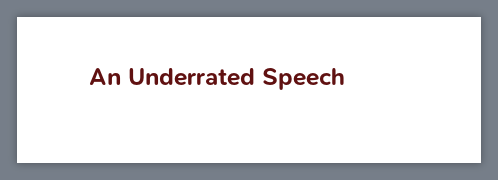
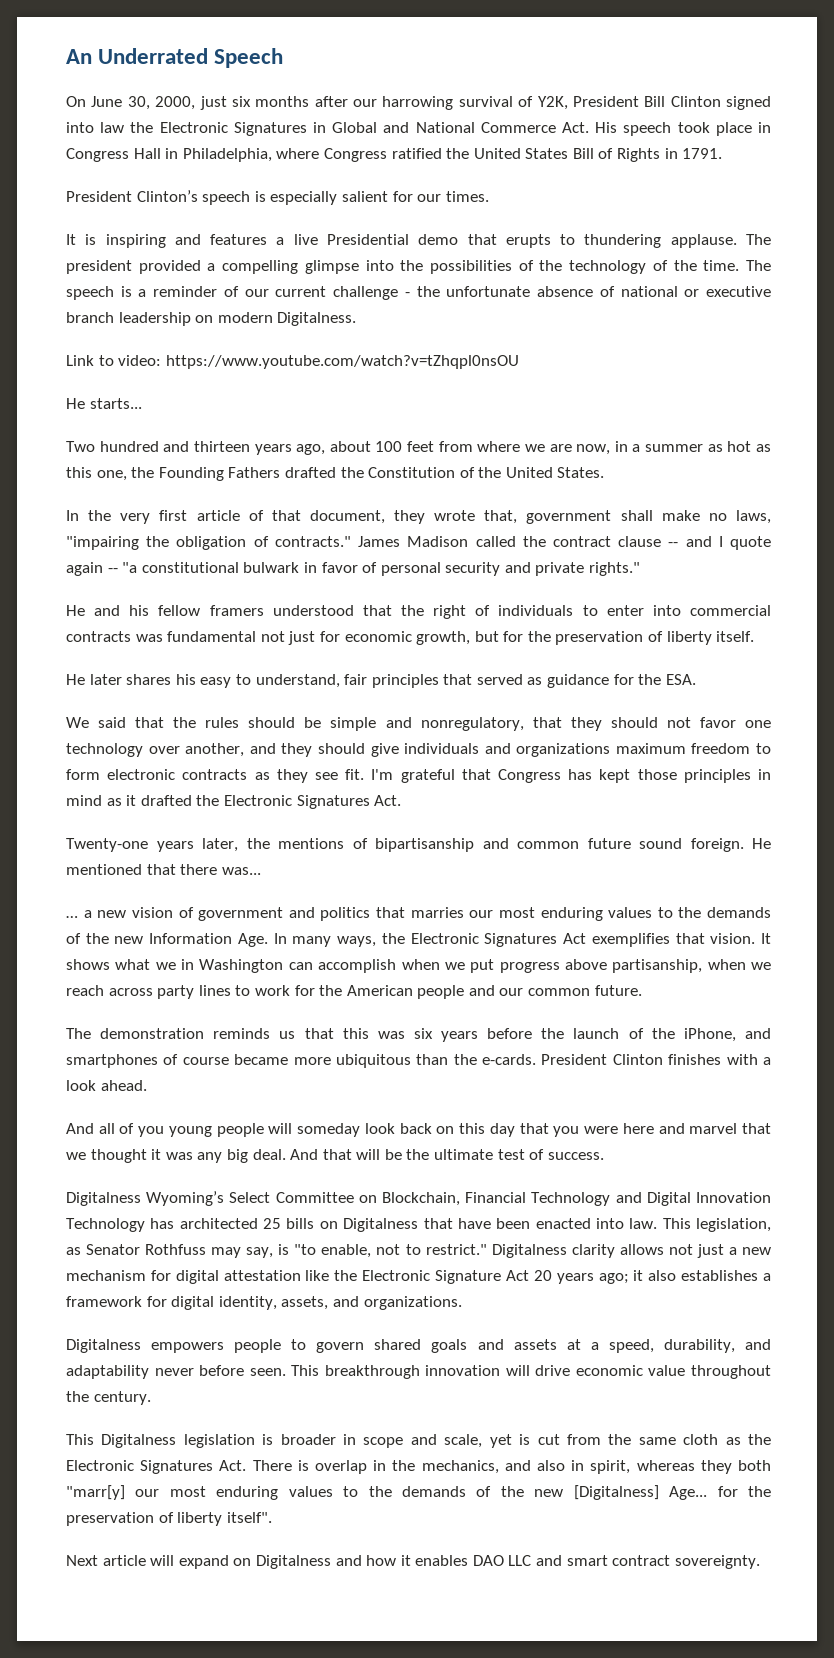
(345, 79) none -> [66,96,771,110] [66,122,772,136] [66,148,723,162] [66,190,489,205] [66,234,772,248] [66,260,771,274] [66,286,772,300] [66,312,357,326] [66,355,519,369] [66,398,142,409] [66,441,772,455] [66,467,605,481] [66,510,771,524] [66,536,771,550] [66,562,641,576] [66,605,771,619] [66,631,755,645] [66,674,696,688] [66,717,772,731] [66,743,772,757] [66,769,771,783] [66,795,402,809] [66,838,771,852] [66,864,261,875] [66,907,771,921] [66,933,772,947] [66,959,771,973] [66,985,642,999] [66,1028,771,1042] [66,1054,771,1068] [66,1080,147,1091] [66,1123,771,1137] [66,1149,604,1163] [66,1191,771,1206] [66,1218,771,1232] [66,1244,771,1258] [66,1270,772,1284] [66,1296,462,1310] [66,1339,772,1353] [66,1365,771,1379] [66,1391,151,1405] [66,1434,771,1448] [66,1460,771,1474] [66,1485,772,1500] [66,1512,272,1526] [66,1555,760,1569] // On June 30, 2000, just six months after our harrowing survival of Y2K, President Bill Clinton signed into law the Electronic Signatures in Global and National Commerce Act. His speech took place in Congress Hall in Philadelphia, where Congress ratified the United States Bill of Rights in 1791. // President Clinton’s speech is especially salient for our times. // It is inspiring and features a live Presidential demo that erupts to thundering applause. The president provided a compelling glimpse into the possibilities of the technology of the time. The speech is a reminder of our current challenge - the unfortunate absence of national or executive branch leadership on modern Digitalness. // Link to video: https://www.youtube.com/watch?v=tZhqpl0nsOU // He starts... // Two hundred and thirteen years ago, about 100 feet from where we are now, in a summer as hot as this one, the Founding Fathers drafted the Constitution of the United States. // In the very first article of that document, they wrote that, government shall make no laws, "impairing the obligation of contracts." James Madison called the contract clause -- and I quote again -- "a constitutional bulwark in favor of personal security and private rights." // He and his fellow framers understood that the right of individuals to enter into commercial contracts was fundamental not just for economic growth, but for the preservation of liberty itself. // He later shares his easy to understand, fair principles that served as guidance for the ESA. // We said that the rules should be simple and nonregulatory, that they should not favor one technology over another, and they should give individuals and organizations maximum freedom to form electronic contracts as they see fit. I'm grateful that Congress has kept those principles in mind as it drafted the Electronic Signatures Act. // Twenty-one years later, the mentions of bipartisanship and common future sound foreign. He mentioned that there was... // … a new vision of government and politics that marries our most enduring values to the demands of the new Information Age. In many ways, the Electronic Signatures Act exemplifies that vision. It shows what we in Washington can accomplish when we put progress above partisanship, when we reach across party lines to work for the American people and our common future. // The demonstration reminds us that this was six years before the launch of the iPhone, and smartphones of course became more ubiquitous than the e-cards. President Clinton finishes with a look ahead. // And all of you young people will someday look back on this day that you were here and marvel that we thought it was any big deal. And that will be the ultimate test of success. // Digitalness Wyoming’s Select Committee on Blockchain, Financial Technology and Digital Innovation Technology has architected 25 bills on Digitalness that have been enacted into law. This legislation, as Senator Rothfuss may say, is "to enable, not to restrict." Digitalness clarity allows not just a new mechanism for digital attestation like the Electronic Signature Act 20 years ago; it also establishes a framework for digital identity, assets, and organizations. // Digitalness empowers people to govern shared goals and assets at a speed, durability, and adaptability never before seen. This breakthrough innovation will drive economic value throughout the century. // This Digitalness legislation is broader in scope and scale, yet is cut from the same cloth as the Electronic Signatures Act. There is overlap in the mechanics, and also in spirit, whereas they both "marr[y] our most enduring values to the demands of the new [Digitalness] Age... for the preservation of liberty itself". // Next article will expand on Digitalness and how it enables DAO LLC and smart contract sovereignty.

